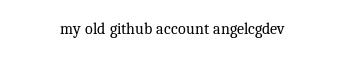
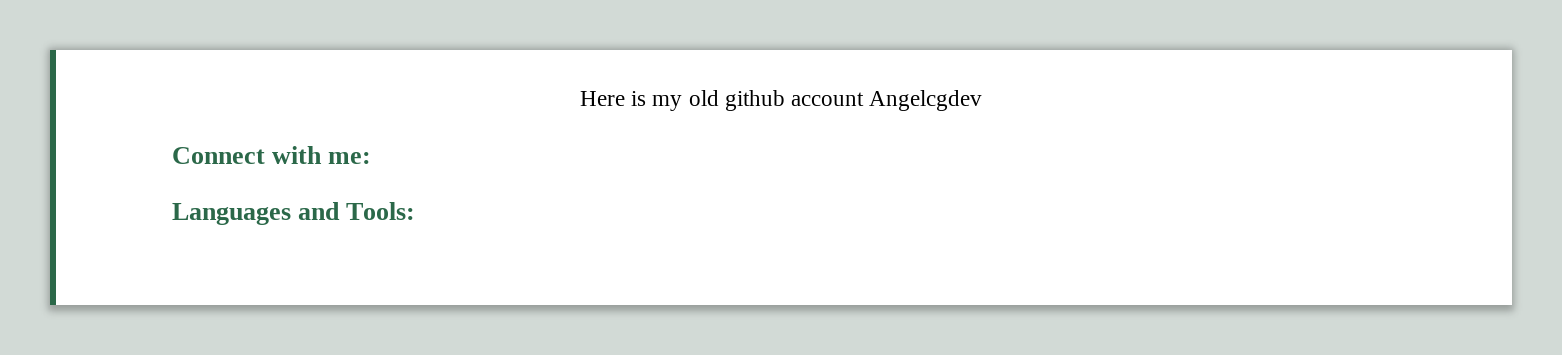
(60, 32) none -> [579,91,647,106] Here is
[212,22,285,38] angelcgdev -> [869,90,983,111] [172,146,372,164] [172,202,416,225] Angelcgdev // Connect with me: // Languages and Tools:

